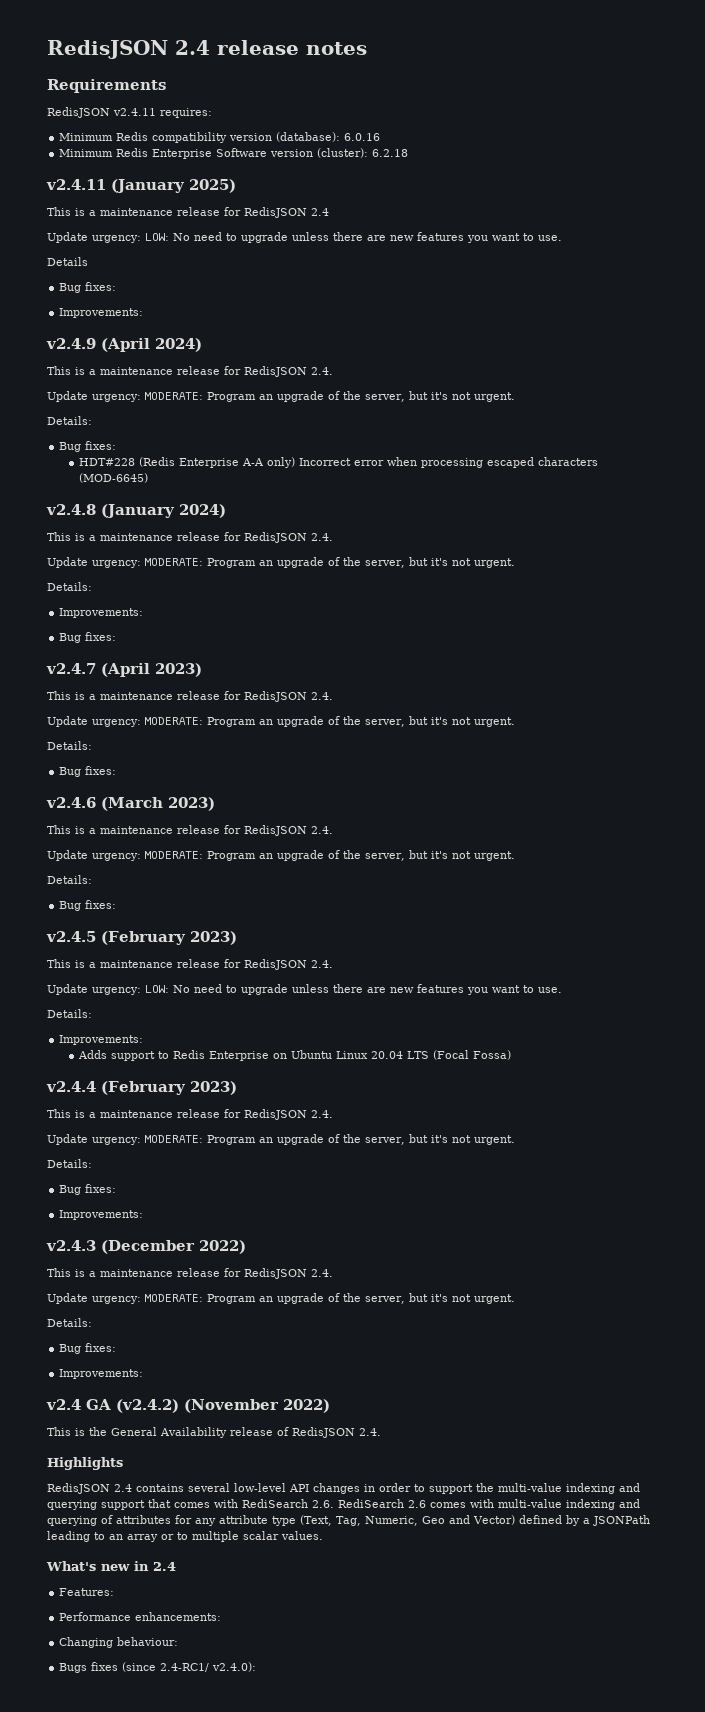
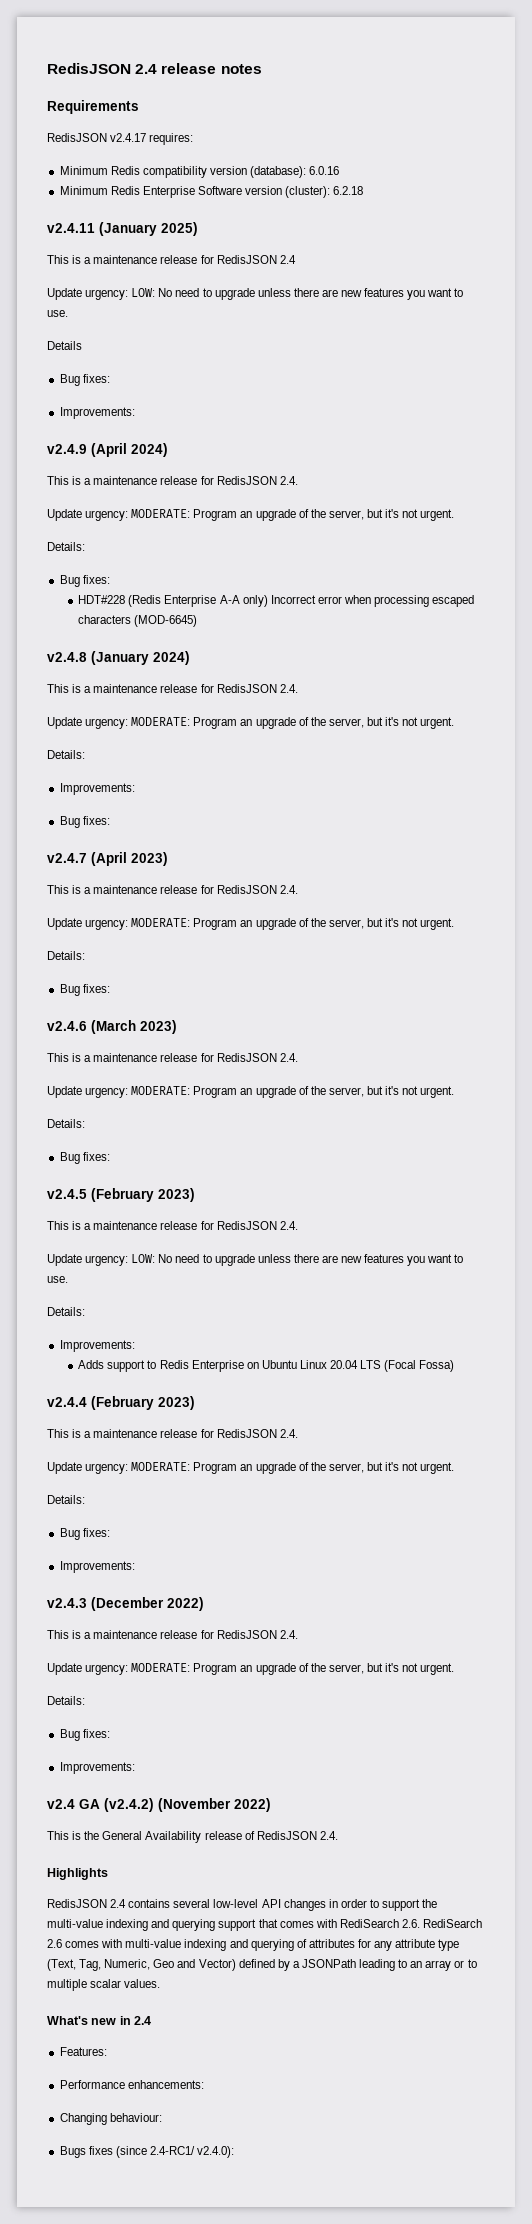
[113,108,156,116] v2.4.11 -> [110,133,147,142] v2.4.17

